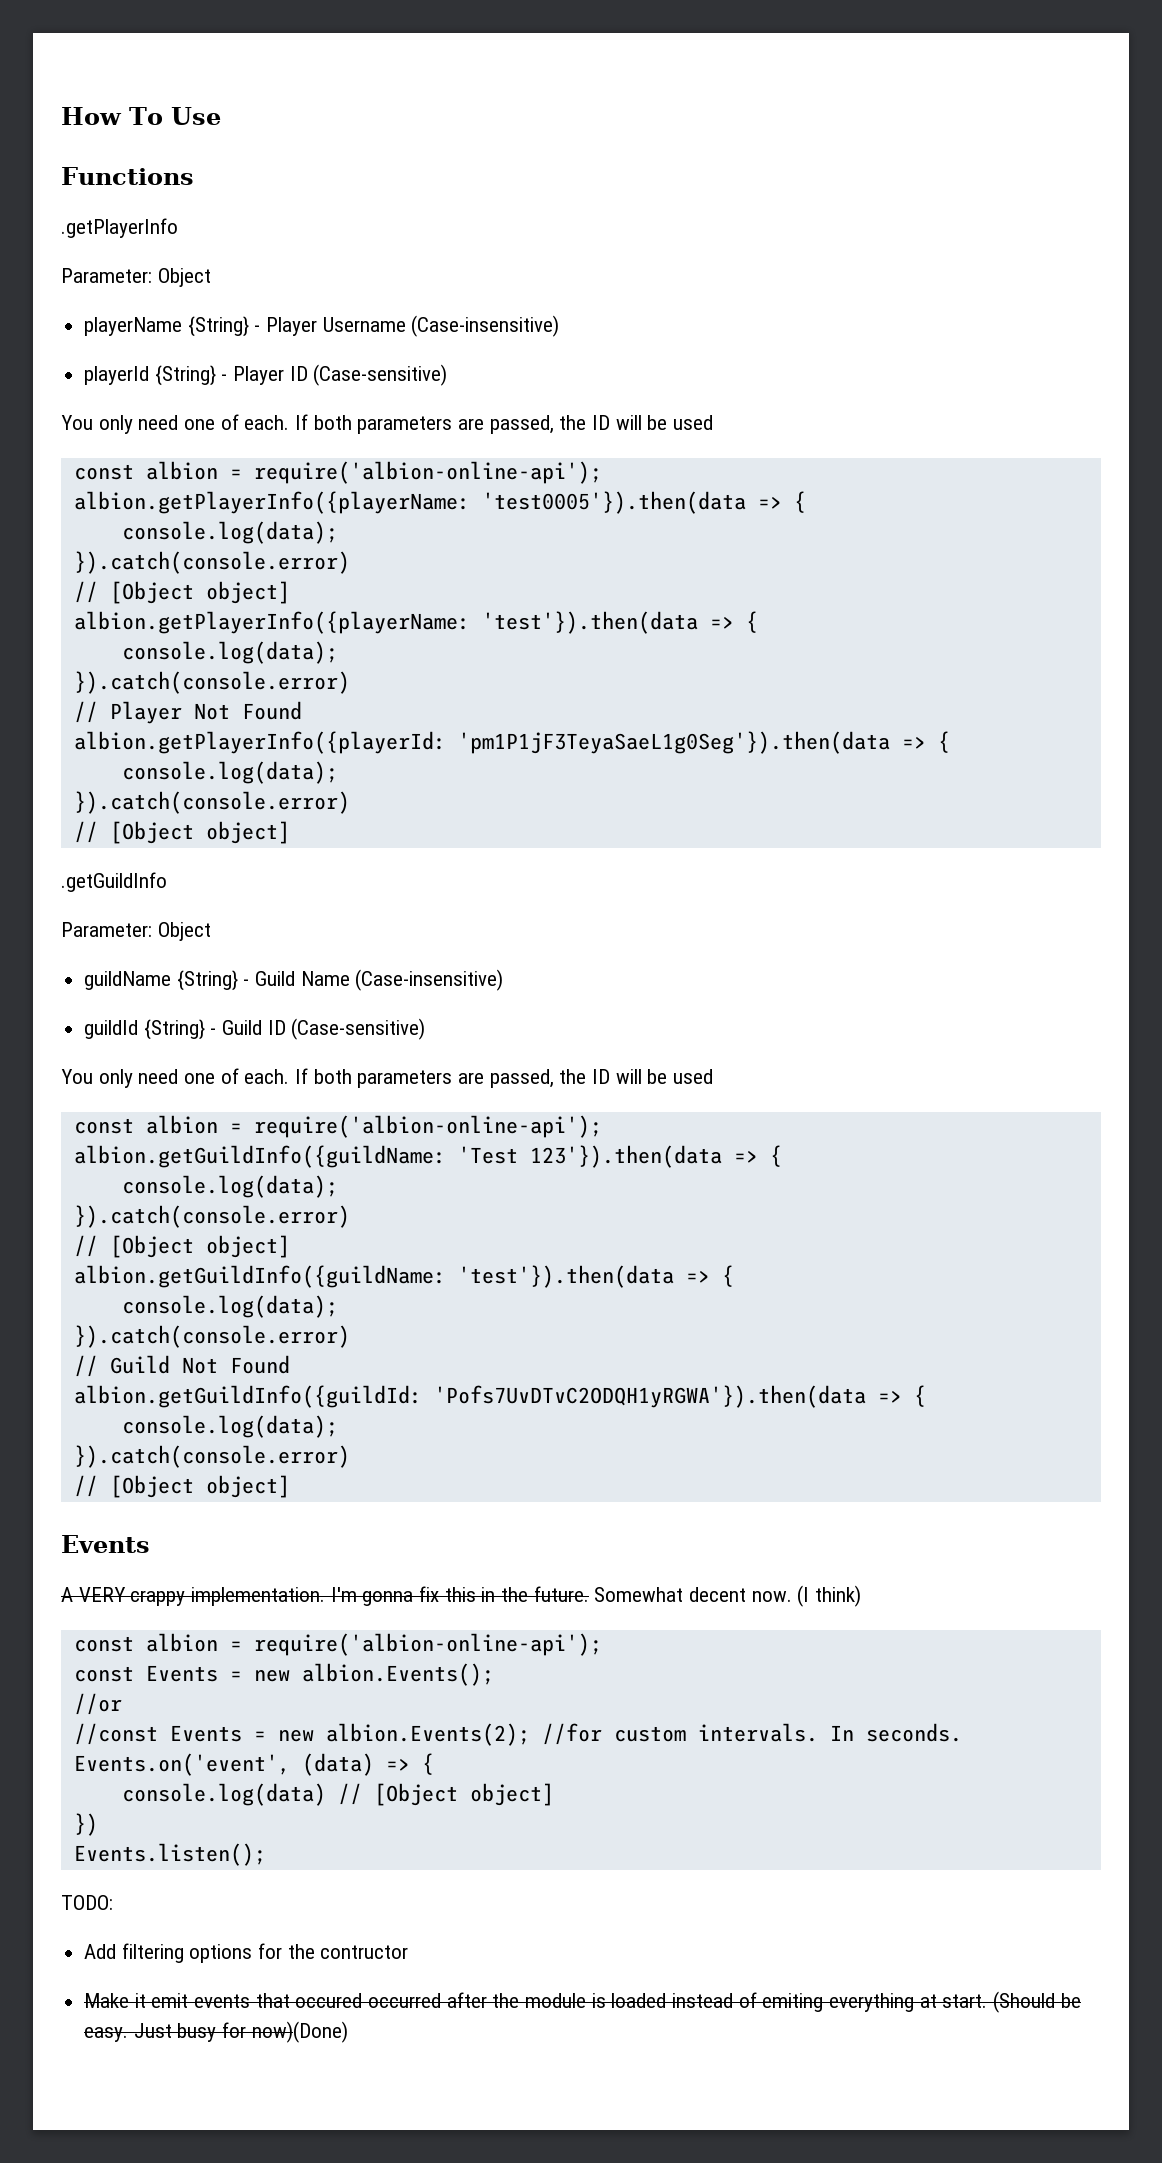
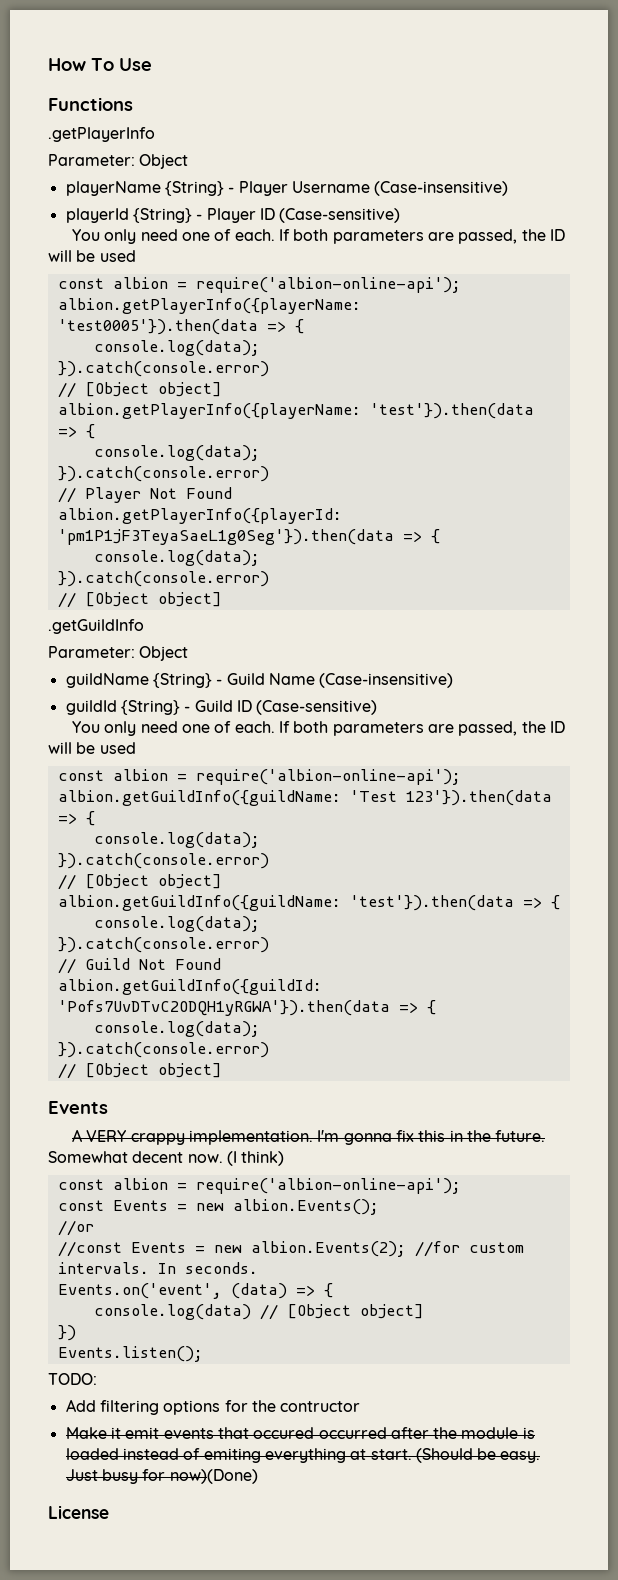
(348, 2032) none -> [48,1505,109,1519] // License

